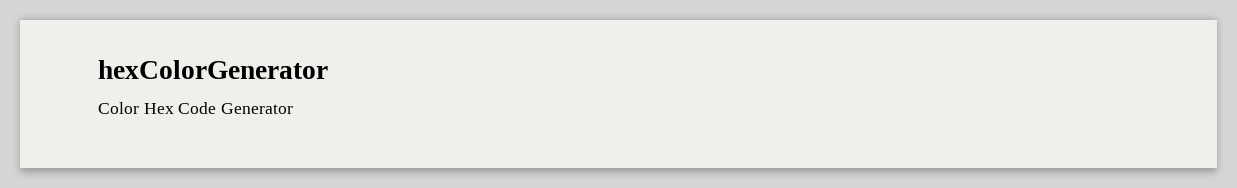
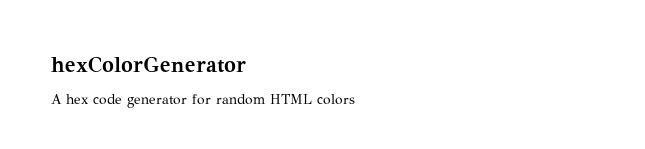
[98,102,294,114] Color Hex Code Generator -> [51,94,355,108] A hex code generator for random HTML colors

